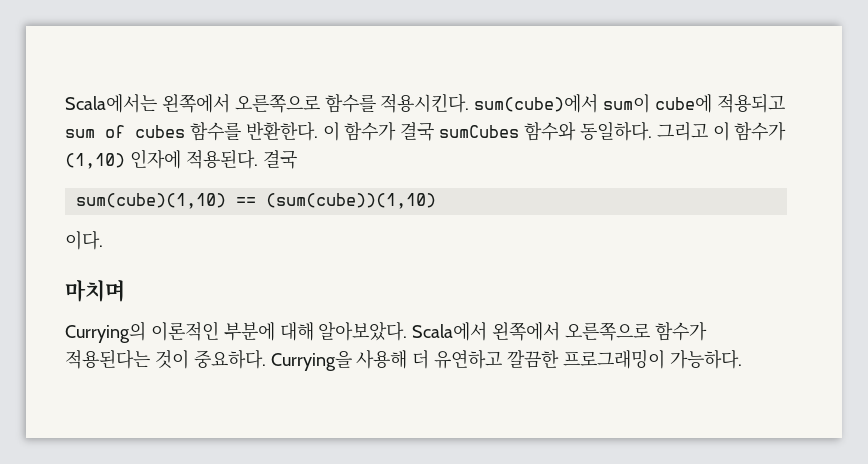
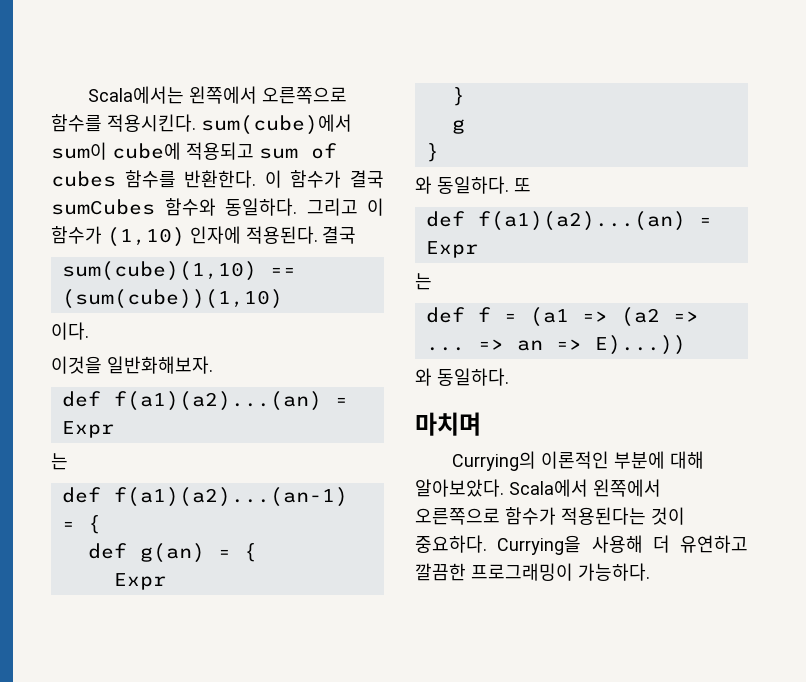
(103, 240) none -> [51,356,213,374] [61,391,348,411] [61,421,114,438] [51,453,68,470] [61,487,348,507] [61,515,101,534] [87,543,257,563] [113,573,166,590] [451,87,465,106] [451,119,465,134] [425,143,439,162] [415,176,531,194] [425,211,712,231] [425,241,478,258] [415,273,432,290] [425,307,699,327] [425,335,686,355] [415,368,509,386] // 이것을 일반화해보자. // def f(a1)(a2)...(an) = Expr // 는 // def f(a1)(a2)...(an-1) = { // def g(an) = { // Expr // } // g // } // 와 동일하다. 또 // def f(a1)(a2)...(an) = Expr // 는 // def f = (a1 => (a2 => ... => an => E)...)) // 와 동일하다.

